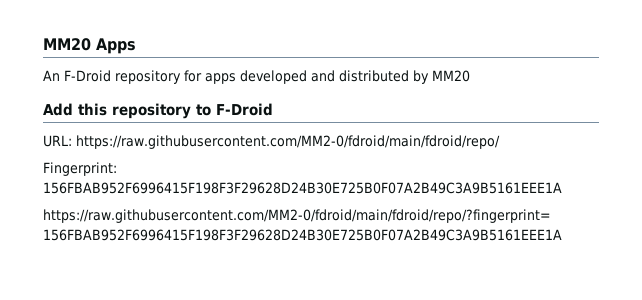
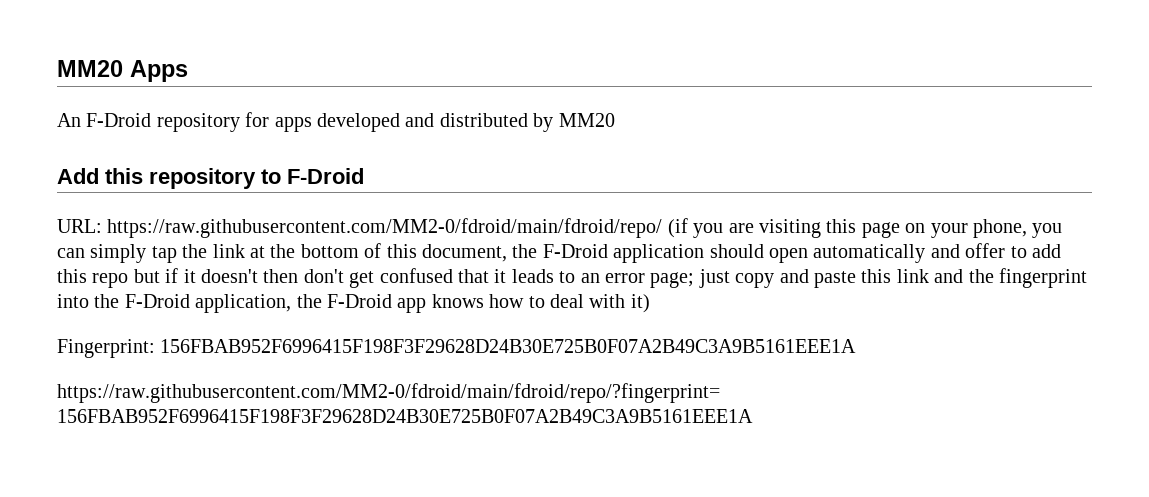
(500, 142) none -> [667,218,1063,238] [57,243,1061,263] [57,268,1087,288] [57,294,650,313] (if you are visiting this page on your phone, you can simply tap the link at the bottom of this document, the F-Droid application should open automatically and offer to add this repo but if it doesn't then don't get confused that it leads to an error page; just copy and paste this link and the fingerprint into the F-Droid application, the F-Droid app knows how to deal with it)

